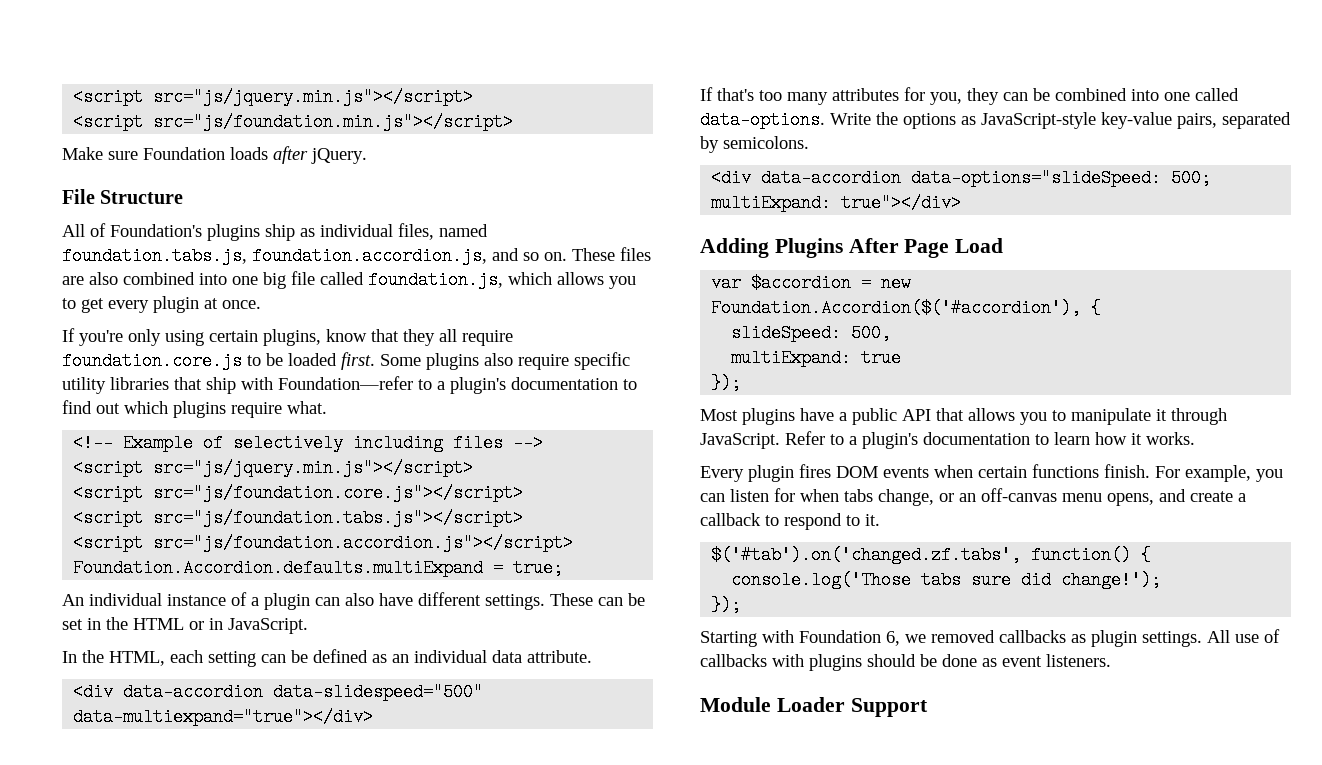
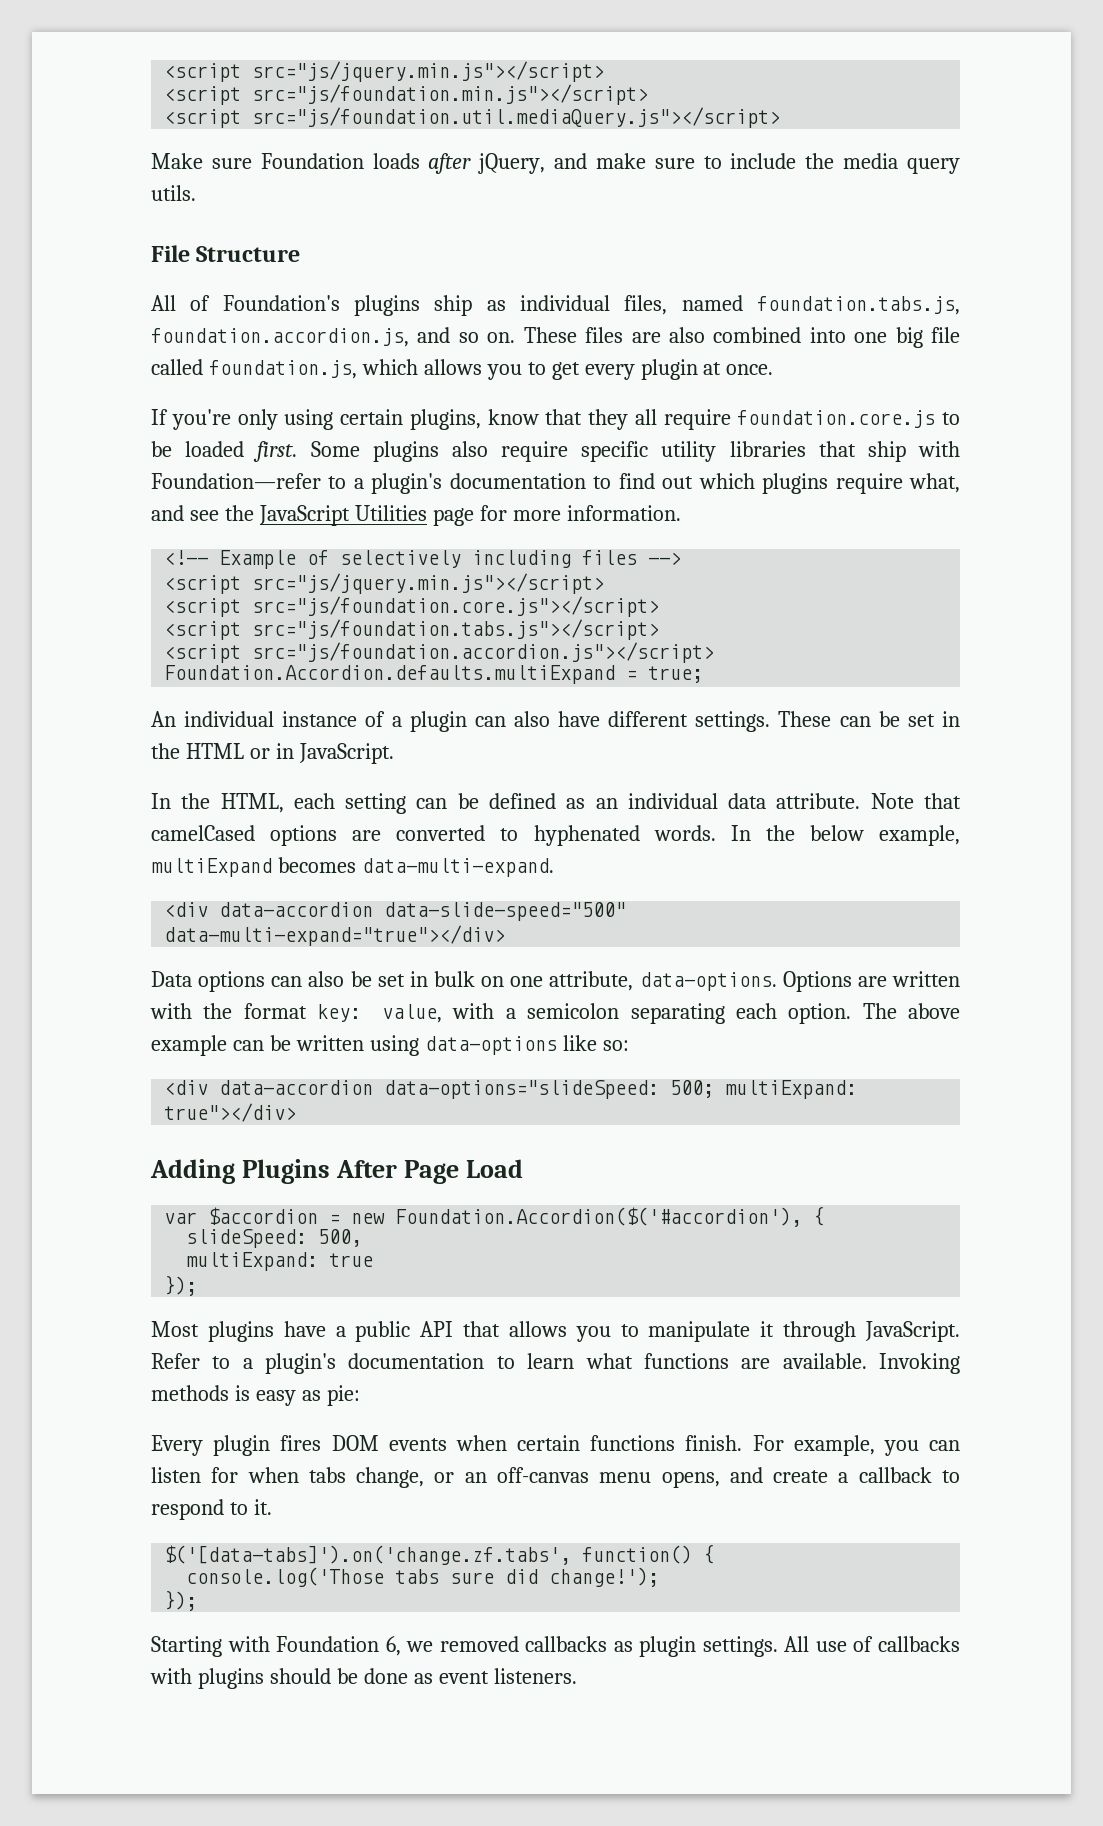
(514, 122) none -> [164,107,781,128] // <script src="js/foundation.util.mediaQuery.js"></script>
[311,148,367,164] jQuery. -> [478,153,960,174] [151,185,196,201] jQuery, and make sure to include the media query utils.
[287,401,327,414] what. -> [909,473,960,493] [151,505,681,526] what, and see the JavaScript Utilities page for more information.
[73,683,484,701] [73,708,374,726] [700,87,1239,105] [700,111,1291,129] [700,136,809,153] // <div data-accordion data-slidespeed="500" data-multiexpand="true"></div> // If that's too many attributes for you, they can be combined into one called data-options. Write the options as JavaScript-style key-value pairs, separated by semicolons. -> [870,793,962,809] [151,825,961,846] [151,857,554,877] [164,902,627,921] [164,925,506,946] [151,971,960,992] [150,1003,960,1024] [151,1035,629,1056] Note that camelCased options are converted to hyphenated words. In the below example, multiExpand becomes data-multi-expand. // <div data-accordion data-slide-speed="500" data-multi-expand="true"></div> // Data options can also be set in bulk on one attribute, data-options. Options are written with the format key: value, with a semicolon separating each option. The above example can be written using data-options like so:
[1095,432,1195,445] how it works. -> [585,1353,961,1374] [151,1385,360,1406] what functions are available. Invoking methods is easy as pie:
[711,546,1022,564] $('#tab').on('changed.zf.tabs', -> [164,1545,572,1565] $('[data-tabs]').on('change.zf.tabs',
[700,697,928,717] // Module Loader Support -> (577, 1676) none

